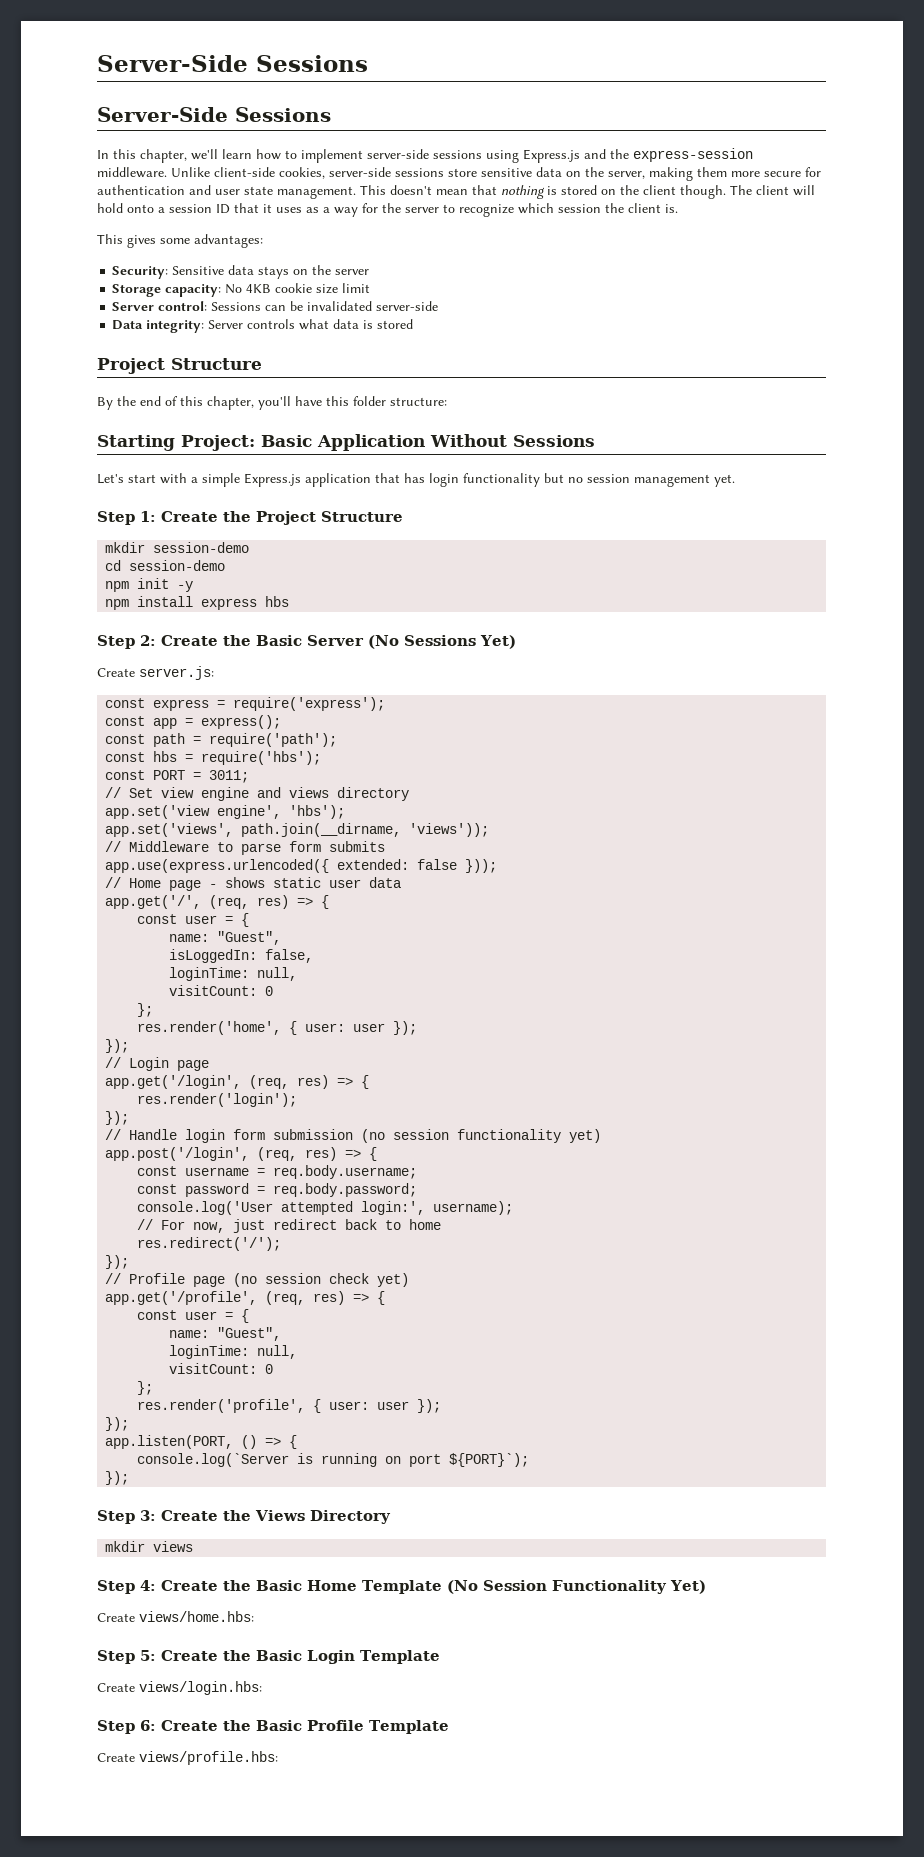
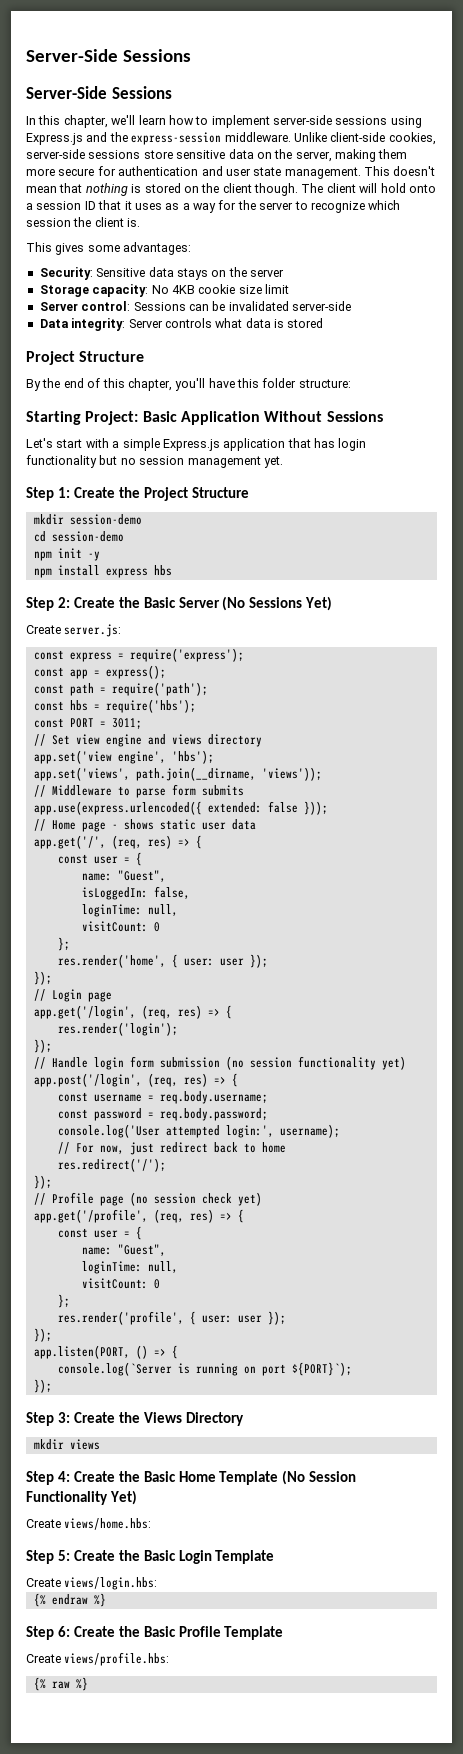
(262, 1688) none -> [33,1593,106,1607] // {% endraw %}
(278, 1758) none -> [33,1677,88,1691] // {% raw %}

